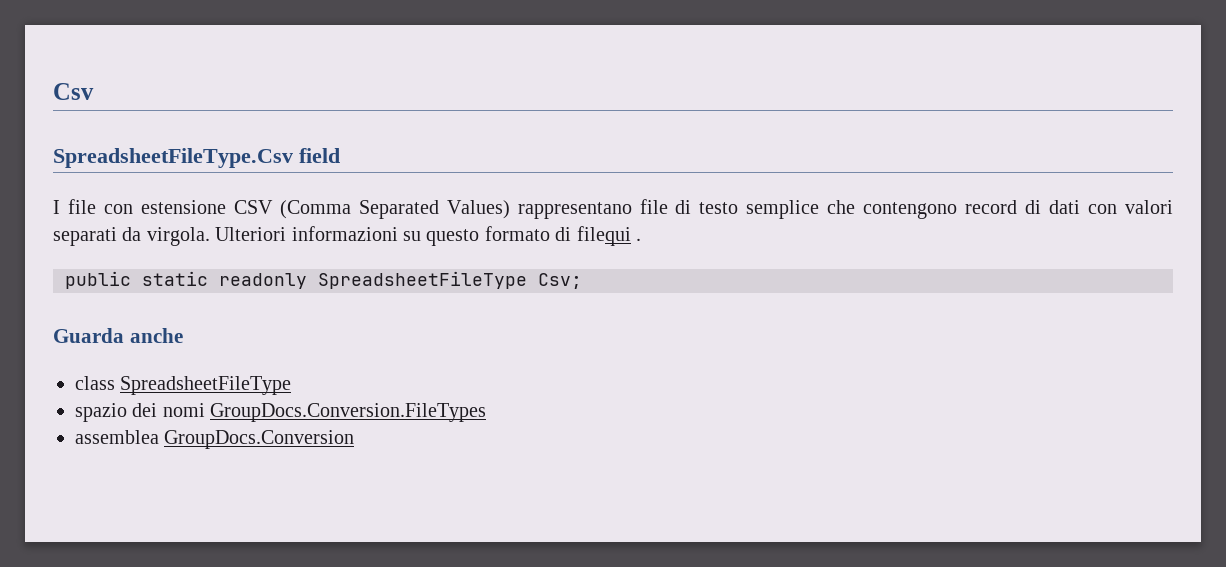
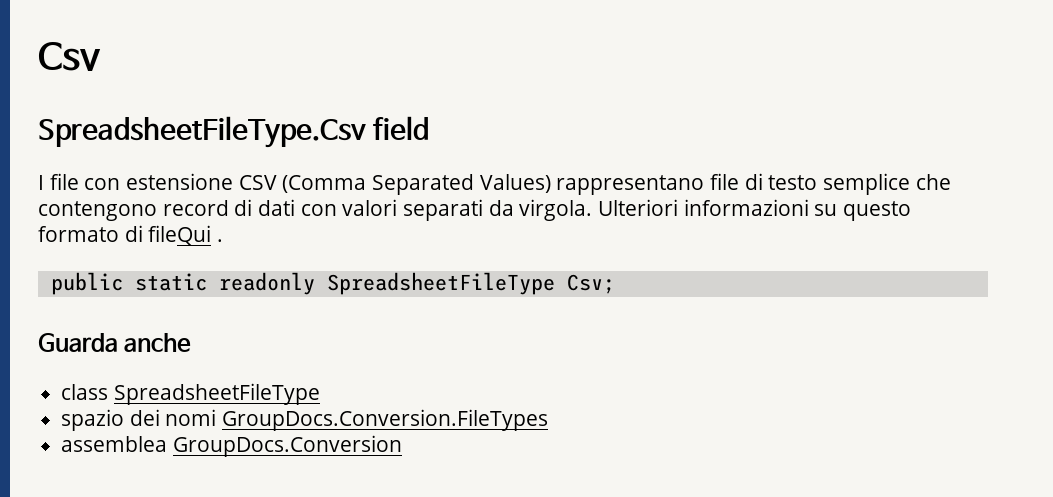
[576,226,631,246] filequi -> [148,225,212,245] fileQui

